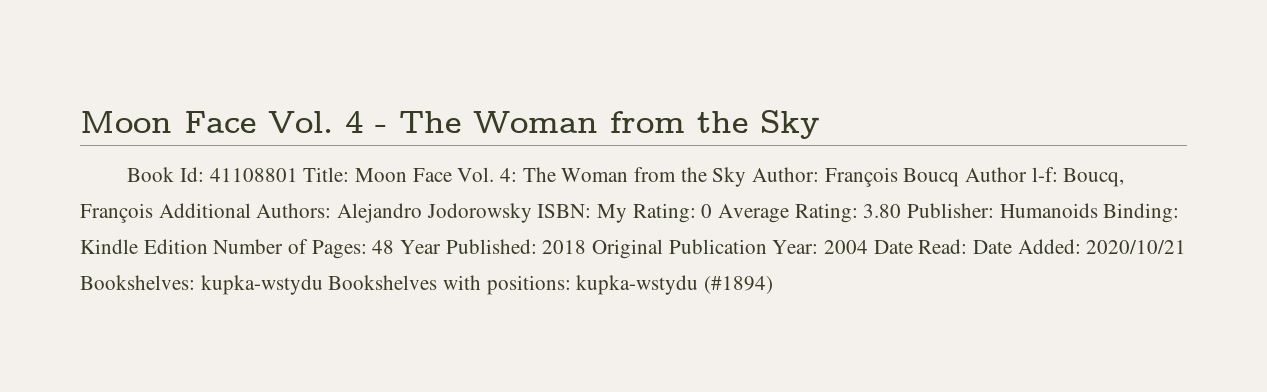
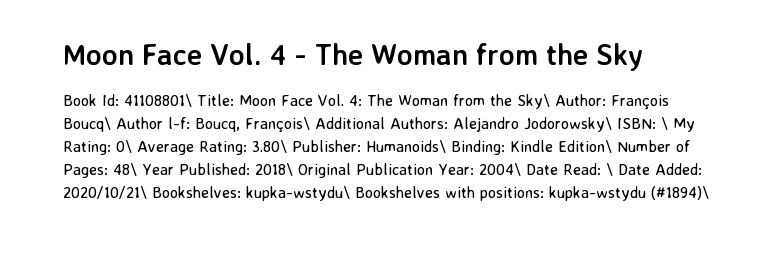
[209,168,298,182] 41108801 -> [124,94,192,107] 41108801\
[712,167,747,187] Sky -> [517,94,550,109] Sky\
[903,168,960,187] Boucq -> [63,117,111,132] Boucq\
[80,203,153,223] François -> [245,117,310,133] François\
[426,203,592,223] Jodorowsky ISBN: -> [524,117,668,132] Jodorowsky\ ISBN: \
[701,204,713,218] 0 -> [116,140,132,153] 0\
[863,203,1098,218] 3.80 Publisher: Humanoids -> [252,140,446,153] 3.80\ Publisher: Humanoids\
[143,239,208,254] Edition -> [558,140,612,153] Edition\
[372,240,395,254] 48 -> [113,163,137,176] 48\
[542,240,587,254] 2018 -> [254,163,293,176] 2018\
[824,240,869,254] 2004 -> [478,163,521,176] 2004\
(968, 246) none -> [605,163,613,176] \
[1086,240,1187,254] [80,275,323,295] 2020/10/21 Bookshelves: kupka-wstydu -> [63,186,350,201] 2020/10/21\ Bookshelves: kupka-wstydu\
[704,276,774,294] (#1894) -> [651,186,709,200] (#1894)\

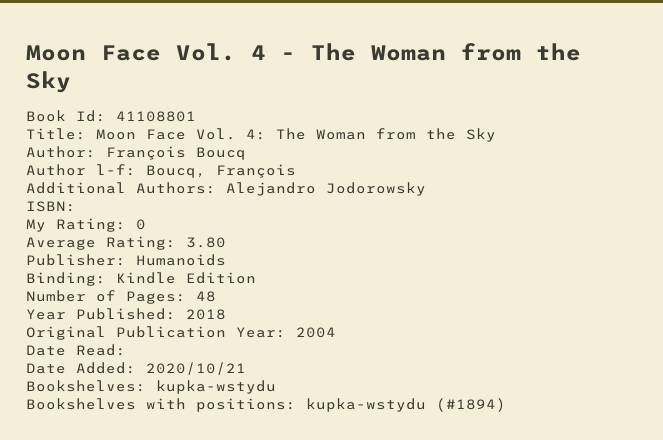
[124,94,192,107] 41108801\ -> [116,111,196,122] 41108801 //
[517,94,550,109] Sky\ -> [466,128,496,142] Sky //
[63,117,111,132] Boucq\ -> [196,147,246,160] Boucq //
[245,117,310,133] François\ -> [216,164,296,178] François //
[524,117,612,132] Jodorowsky\ -> [326,182,426,196] Jodorowsky //
[661,117,668,130] \ -> (76, 206) //
[116,140,132,153] 0\ -> [136,219,146,230] 0 //
[252,140,446,153] 3.80\ Publisher: Humanoids\ -> [186,237,226,248] [26,254,226,266] 3.80 // Publisher: Humanoids //
[558,140,612,153] Edition\ -> [186,272,256,284] Edition //
[113,163,137,176] 48\ -> [196,291,216,302] 48 //
[254,163,293,176] 2018\ -> [186,309,226,320] 2018 //
[478,163,521,176] 2004\ -> [296,327,336,338] 2004 //
[605,163,613,176] \ -> (126, 350) //
[63,186,350,201] 2020/10/21\ Bookshelves: kupka-wstydu\ -> [146,362,246,375] [26,380,276,394] 2020/10/21 // Bookshelves: kupka-wstydu //
[651,186,709,200] (#1894)\ -> [436,398,506,412] (#1894)

